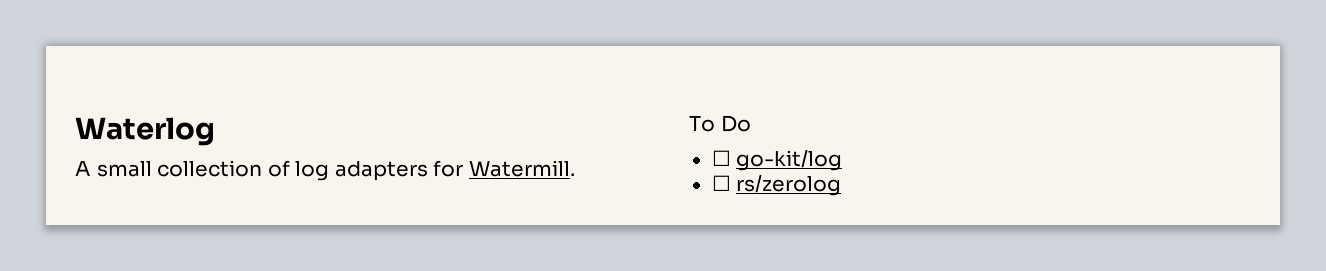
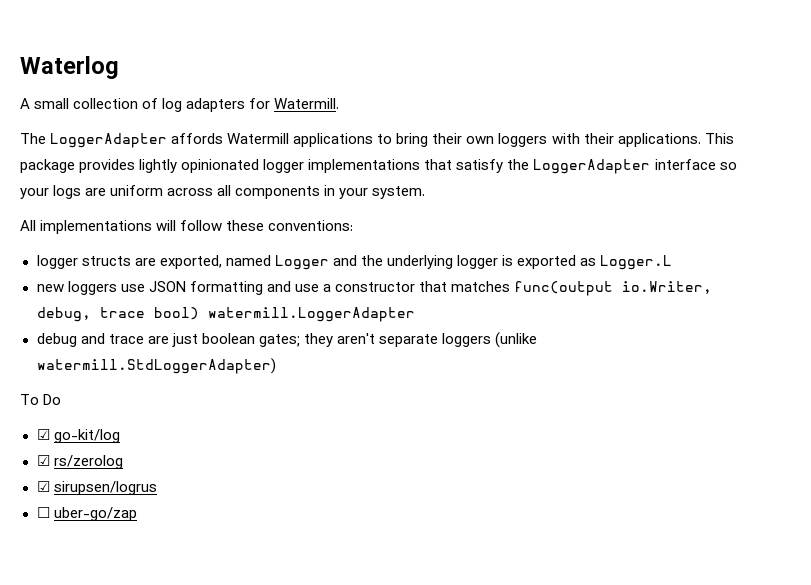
(575, 168) none -> [20,133,734,148] [20,159,737,174] [20,185,426,199] [20,220,354,234] [36,255,673,270] [36,281,713,296] [36,307,415,322] [36,332,538,348] [36,358,276,374] // The LoggerAdapter affords Watermill applications to bring their own loggers with their applications. This package provides lightly opinionated logger implementations that satisfy the LoggerAdapter interface so your logs are uniform across all components in your system. // All implementations will follow these conventions: // logger structs are exported, named Logger and the underlying logger is exported as Logger.L // new loggers use JSON formatting and use a constructor that matches func(output io.Writer, debug, trace bool) watermill.LoggerAdapter // debug and trace are just boolean gates; they aren't separate loggers (unlike watermill.StdLoggerAdapter)
[711,150,731,166] ☐ -> [36,429,50,440] ☑
[711,175,842,196] // ☐ rs/zerolog -> [36,455,123,469] [36,481,157,495] [36,507,137,521] // ☑ rs/zerolog // ☑ sirupsen/logrus // ☐ uber-go/zap

